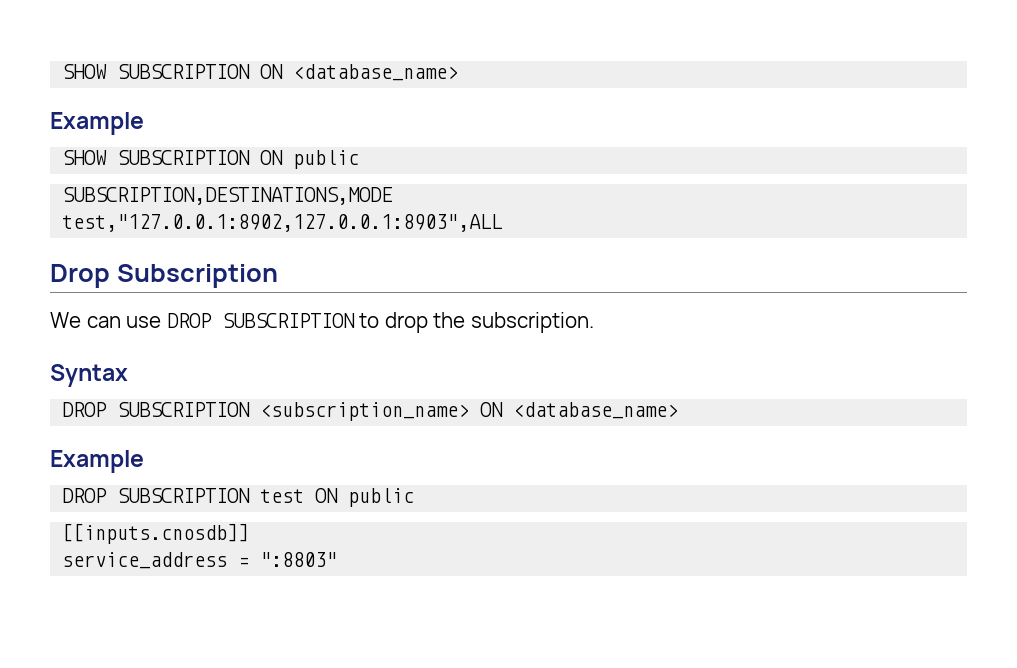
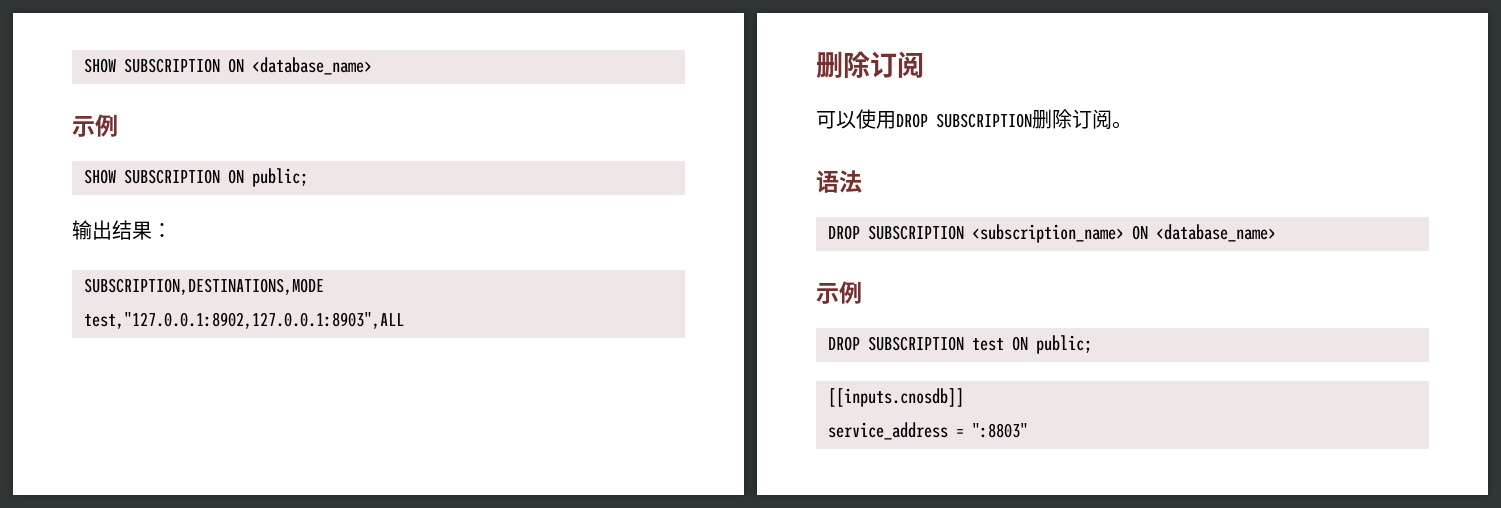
[50,112,144,135] [62,150,360,169] Example // SHOW SUBSCRIPTION ON public -> [72,114,118,137] [84,168,308,187] [72,220,172,240] 示例 // SHOW SUBSCRIPTION ON public; // 输出结果：
[50,264,278,288] [50,312,594,333] [50,364,128,387] Drop Subscription // We can use DROP SUBSCRIPTION to drop the subscription. // Syntax -> [816,51,924,78] [816,109,1132,129] [816,170,862,193] 删除订阅 // 可以使用DROP SUBSCRIPTION删除订阅。 // 语法
[50,450,144,473] Example -> [816,281,862,304] 示例
[348,488,415,507] public -> [1036,335,1092,354] public;

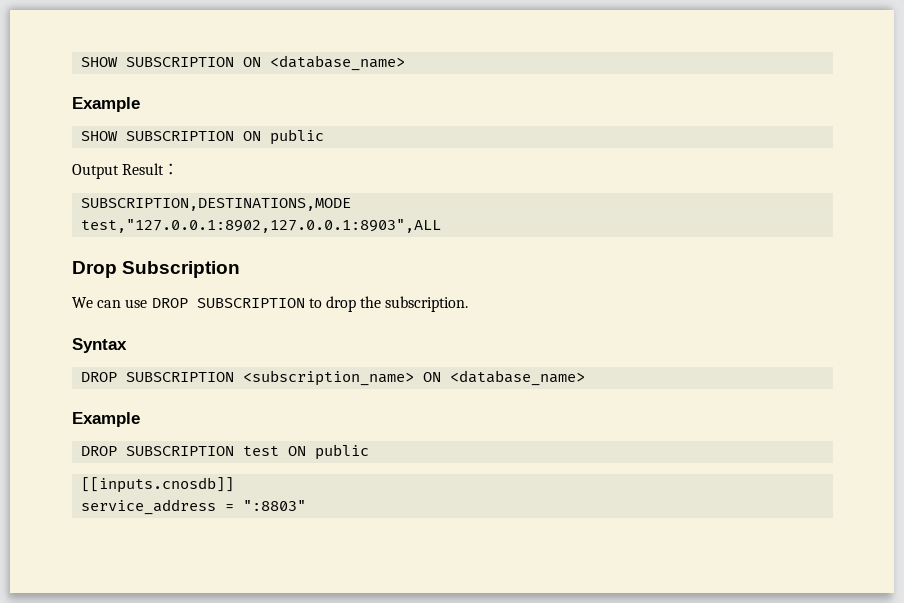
[72,114,118,137] [84,168,308,187] [72,220,152,240] 示例 // SHOW SUBSCRIPTION ON public; // 输出结果 -> [72,97,140,112] [81,129,325,145] [72,163,165,179] Example // SHOW SUBSCRIPTION ON public // Output Result
[816,51,924,78] [816,109,1132,129] [816,170,862,193] 删除订阅 // 可以使用DROP SUBSCRIPTION删除订阅。 // 语法 -> [72,261,241,278] [72,296,469,312] [72,338,127,353] Drop Subscription // We can use DROP SUBSCRIPTION to drop the subscription. // Syntax
[816,281,862,304] 示例 -> [72,412,140,427] Example
[1036,335,1092,354] public; -> [315,444,370,460] public

